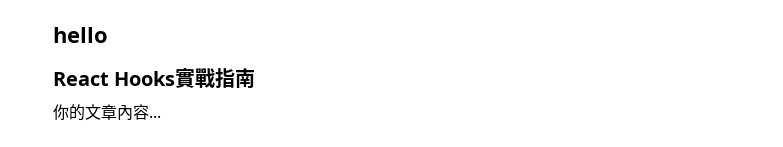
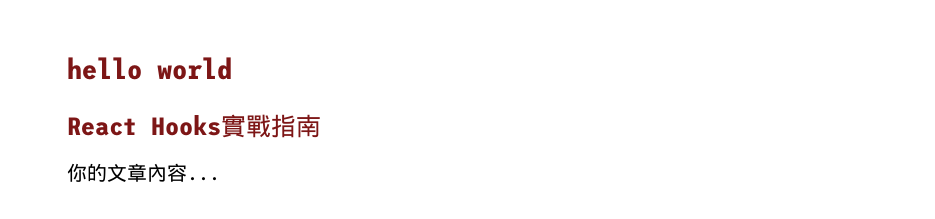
(108, 35) none -> [157,57,232,80] world

